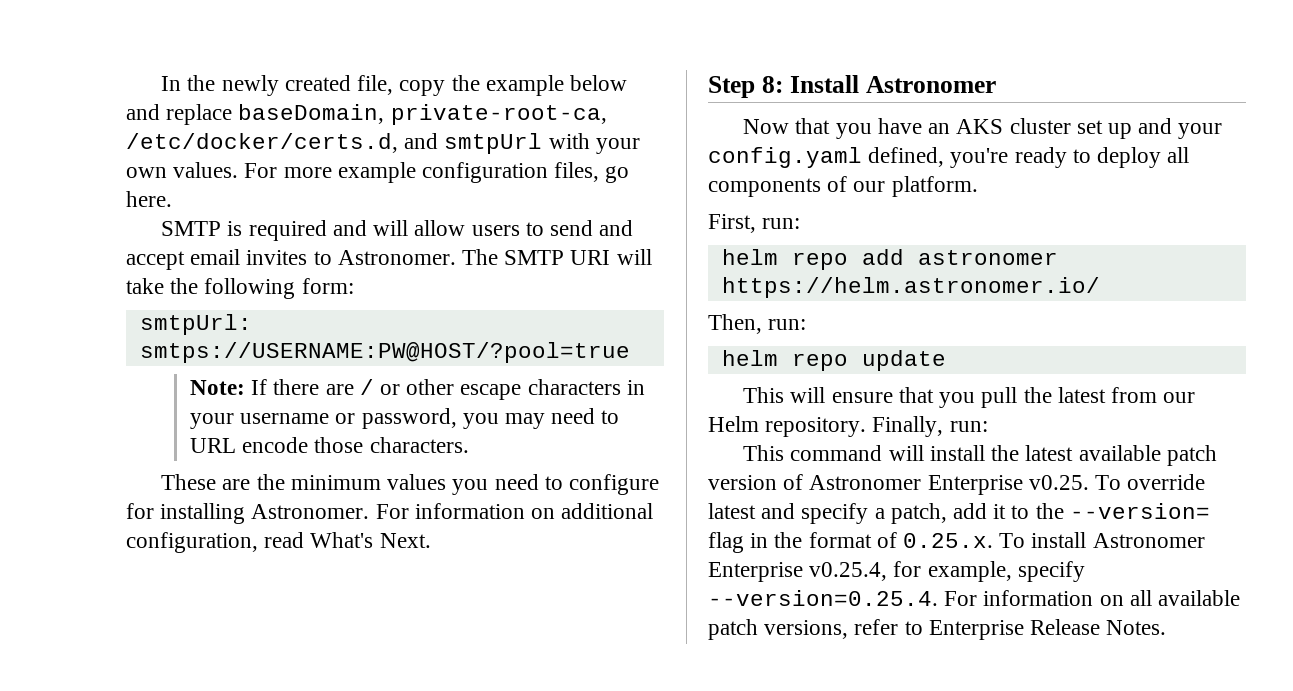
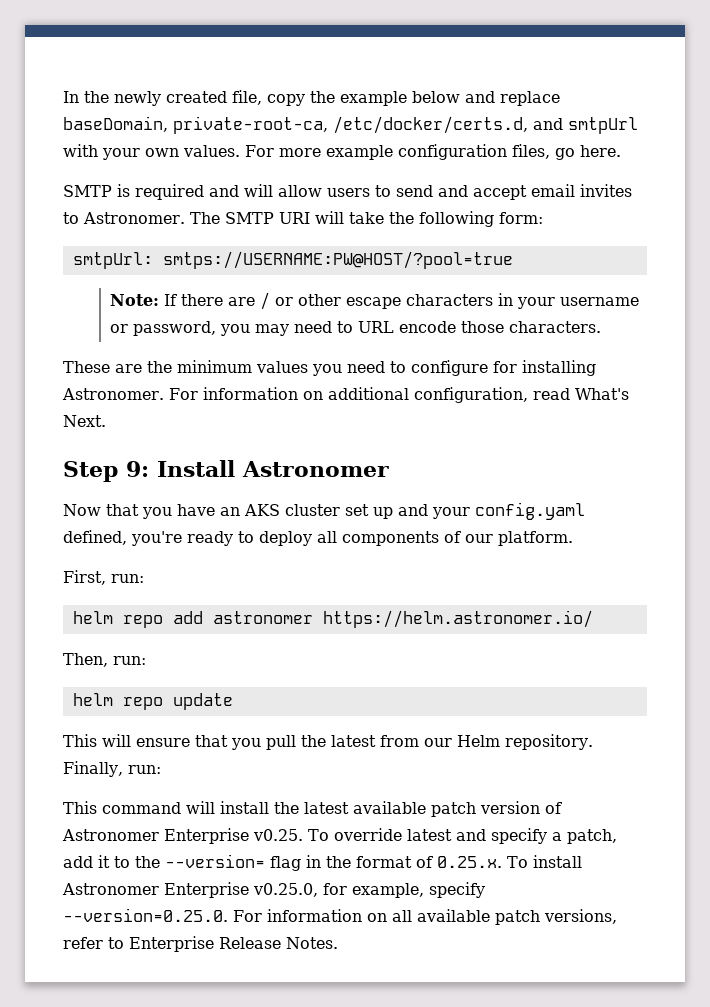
[761,76,783,93] 8: -> [126,461,149,477] 9:
[809,562,888,581] v0.25.4, -> [253,883,318,897] v0.25.0,
[708,590,938,606] --version=0.25.4. -> [63,908,228,922] --version=0.25.0.

